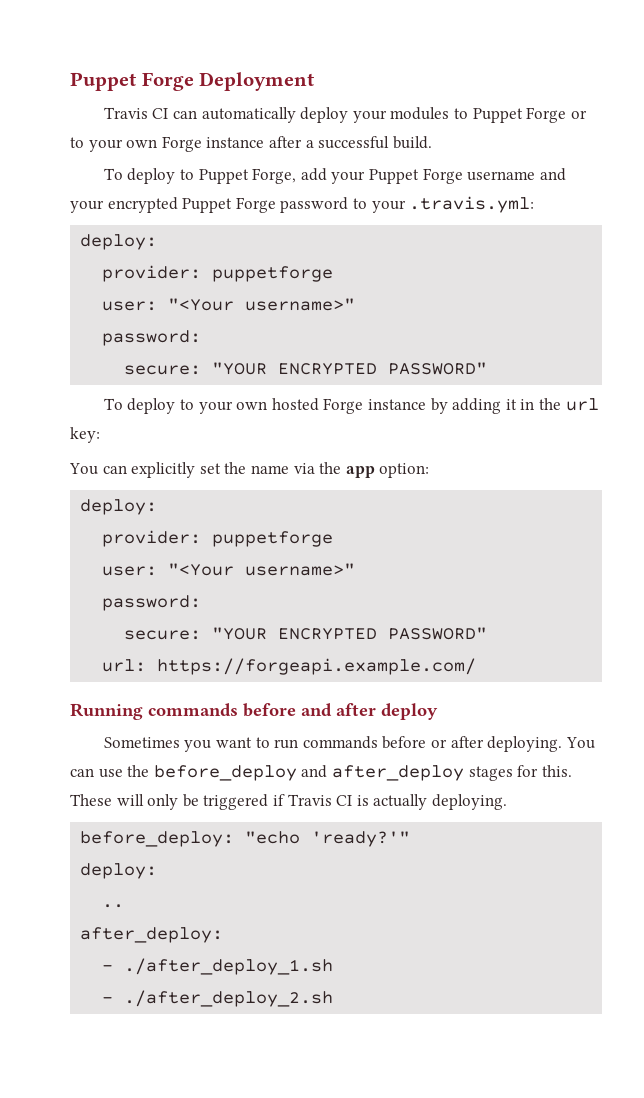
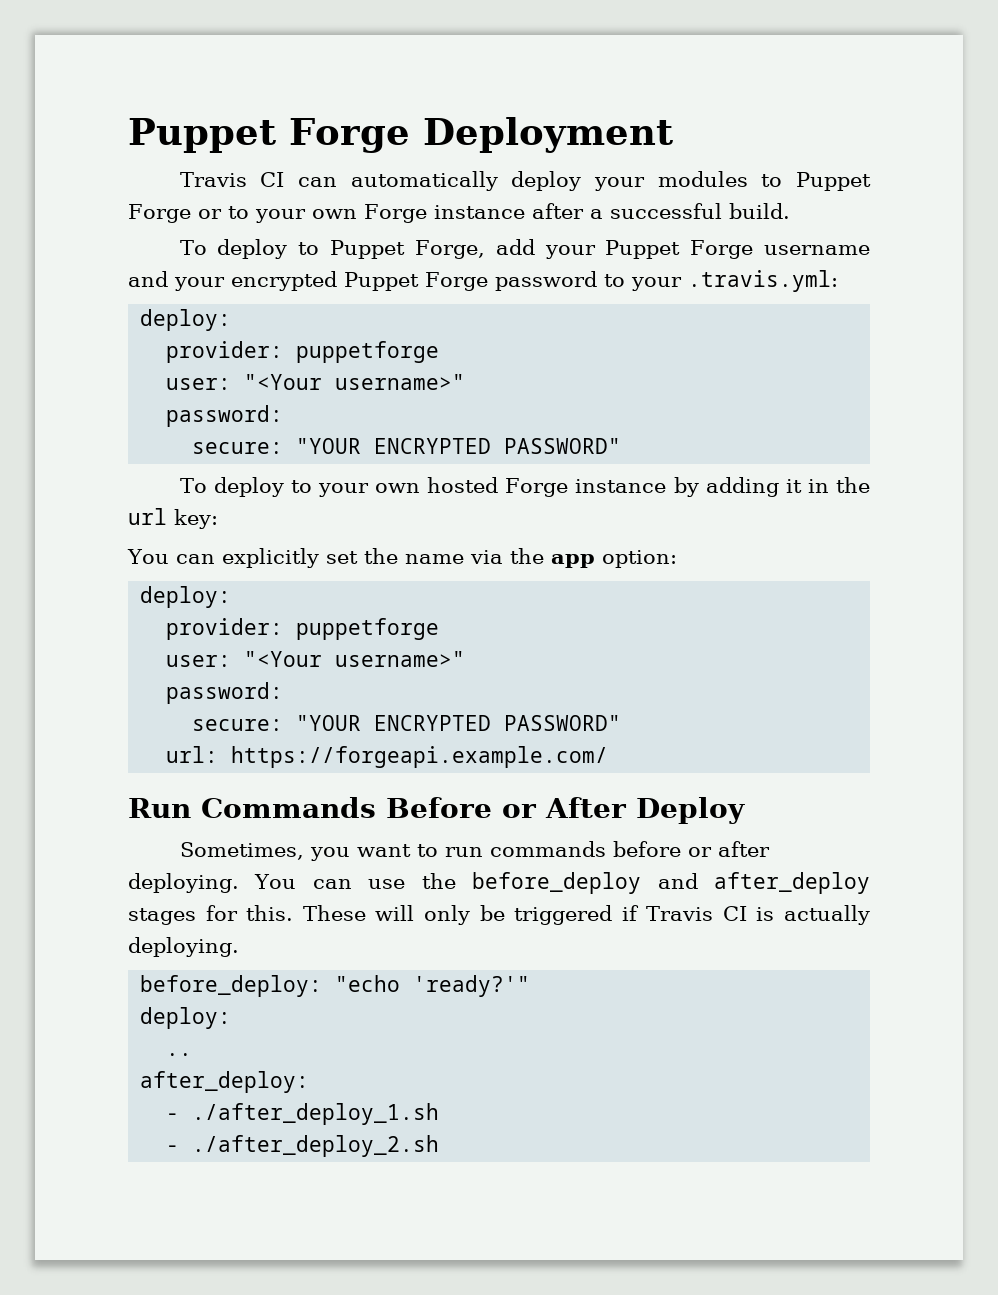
[70,703,438,720] [103,737,180,748] Running commands before and after deploy // Sometimes -> [128,797,745,824] [179,842,304,860] Run Commands Before or After Deploy // Sometimes,

